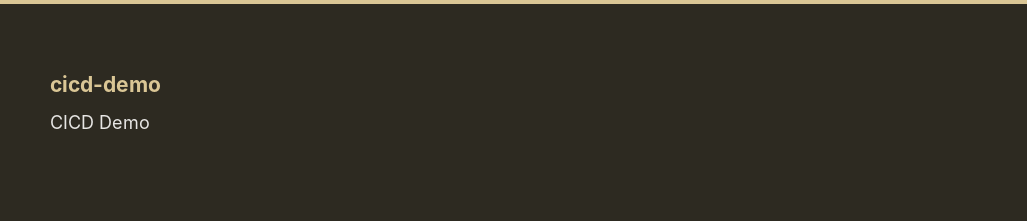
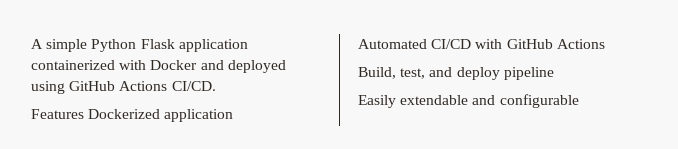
[50,75,161,92] [50,115,150,129] cicd-demo // CICD Demo -> [31,39,248,52] [31,60,286,73] [31,81,216,94] [31,109,234,122] [358,39,605,49] [358,67,554,80] [358,94,579,108] A simple Python Flask application containerized with Docker and deployed using GitHub Actions CI/CD. // Features Dockerized application // Automated CI/CD with GitHub Actions // Build, test, and deploy pipeline // Easily extendable and configurable

